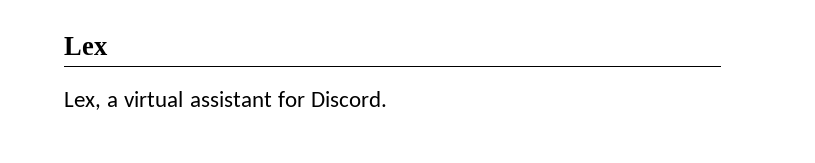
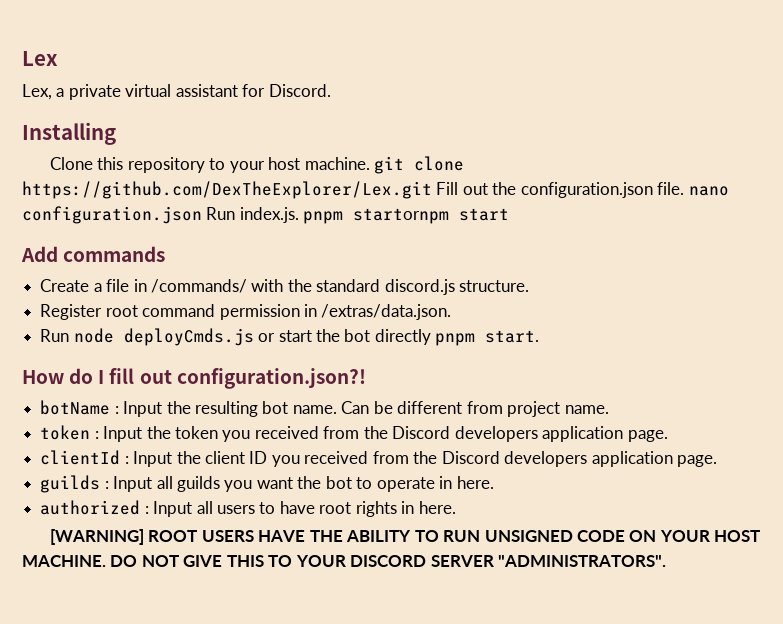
(119, 101) none -> [68,84,121,100] private
(388, 99) none -> [22,122,116,145] [49,156,465,174] [22,181,729,199] [22,206,510,224] [21,246,166,262] [40,279,530,295] [40,304,452,320] [40,328,540,346] [22,368,366,389] [40,400,609,417] [40,425,668,442] [40,450,718,467] [40,475,494,493] [40,500,456,517] [49,529,761,545] [22,555,667,567] // Installing // Clone this repository to your host machine. git clone https://github.com/DexTheExplorer/Lex.git Fill out the configuration.json file. nano configuration.json Run index.js. pnpm startornpm start // Add commands // Create a file in /commands/ with the standard discord.js structure. // Register root command permission in /extras/data.json. // Run node deployCmds.js or start the bot directly pnpm start. // How do I fill out configuration.json?! // botName : Input the resulting bot name. Can be different from project name. // token : Input the token you received from the Discord developers application page. // clientId : Input the client ID you received from the Discord developers application page. // guilds : Input all guilds you want the bot to operate in here. // authorized : Input all users to have root rights in here. // [WARNING] ROOT USERS HAVE THE ABILITY TO RUN UNSIGNED CODE ON YOUR HOST MACHINE. DO NOT GIVE THIS TO YOUR DISCORD SERVER "ADMINISTRATORS".

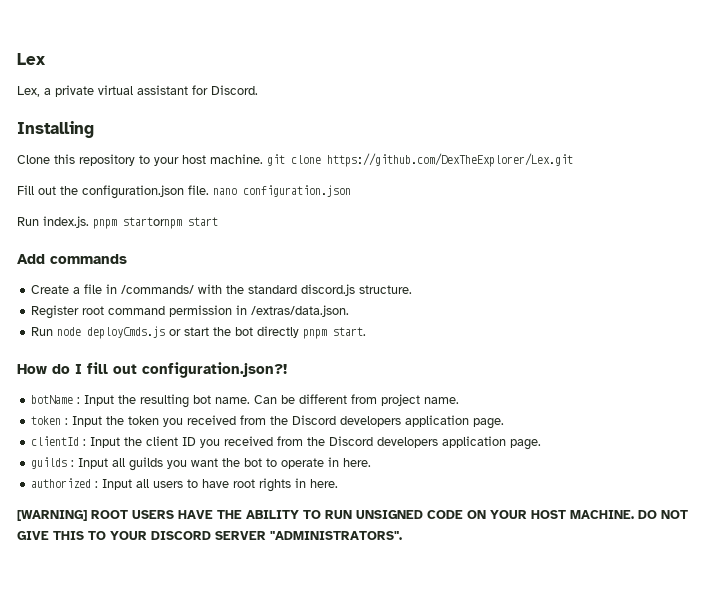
(432, 190) none -> (573, 160) //
(202, 215) none -> (351, 191) //

